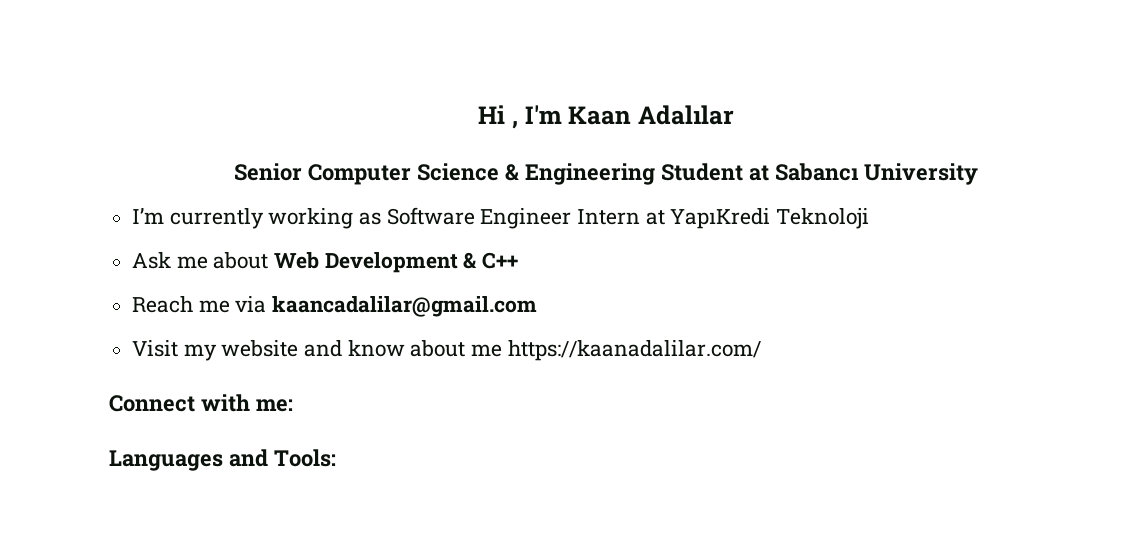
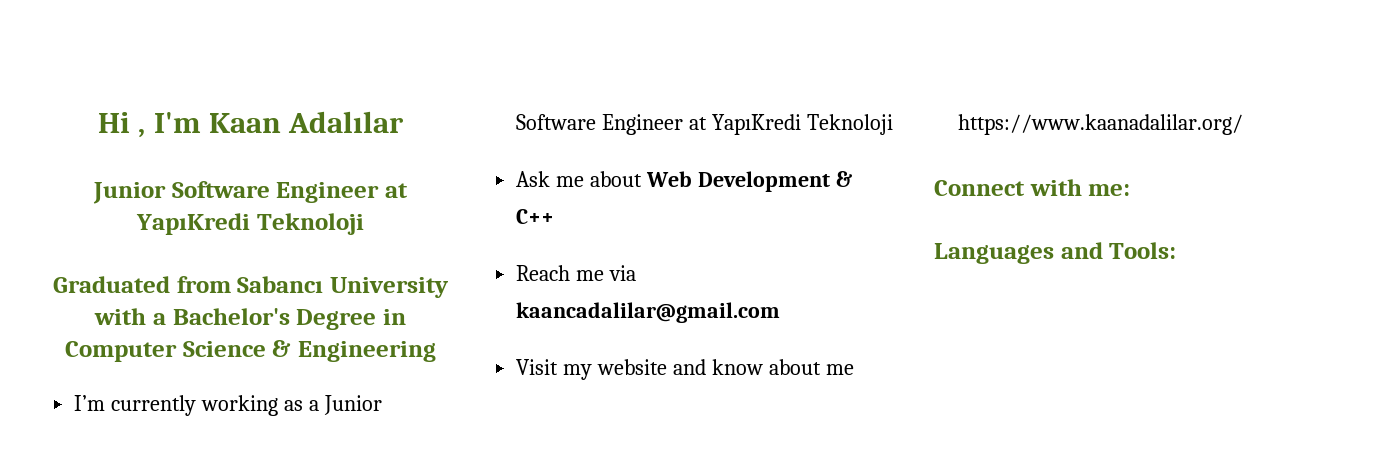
[234,163,303,181] Senior -> [93,181,408,204] [136,213,364,235] [53,276,449,298] [94,308,406,330] Junior Software Engineer at YapıKredi Teknoloji // Graduated from Sabancı University with a Bachelor's Degree in
[660,163,978,185] Student at Sabancı University -> (436, 351) none
[386,207,641,229] Software Engineer Intern -> [308,395,382,415] [516,114,684,135] a Junior Software Engineer
[507,340,761,361] https://kaanadalilar.com/ -> [958,114,1244,135] https://www.kaanadalilar.org/

